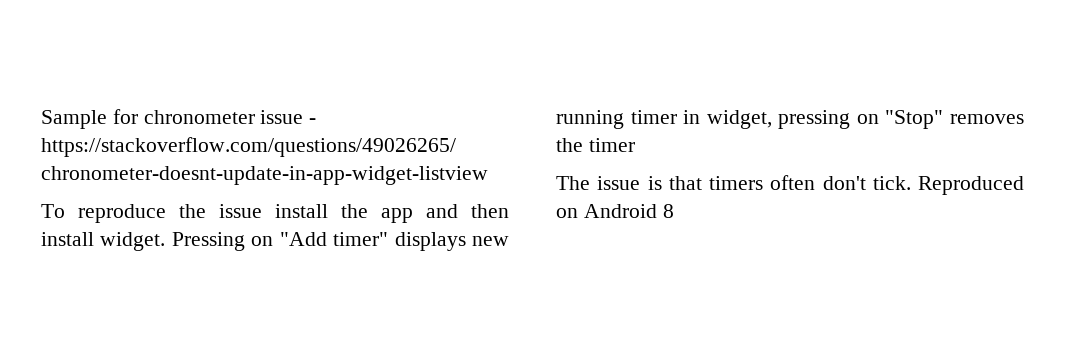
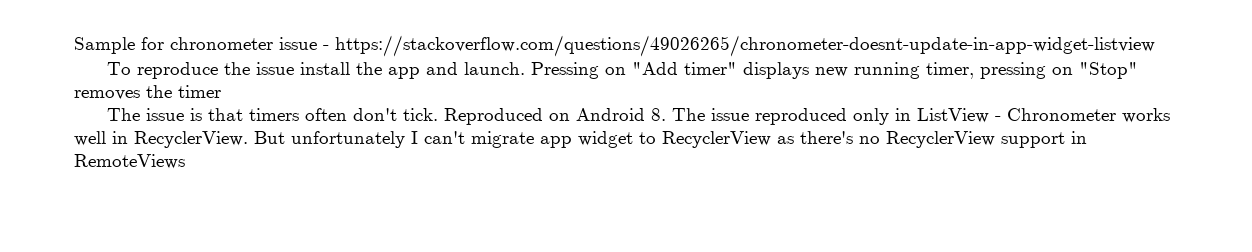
[471,204,509,218] [41,232,166,251] then install widget. -> [463,62,525,75] launch.
[630,110,772,129] timer in widget, -> [925,62,974,79] timer,
[662,204,674,218] 8 -> [650,108,1170,125] [74,131,1087,148] [74,154,185,169] 8. The issue reproduced only in ListView - Chronometer works well in RecyclerView. But unfortunately I can't migrate app widget to RecyclerView as there's no RecyclerView support in RemoteViews

